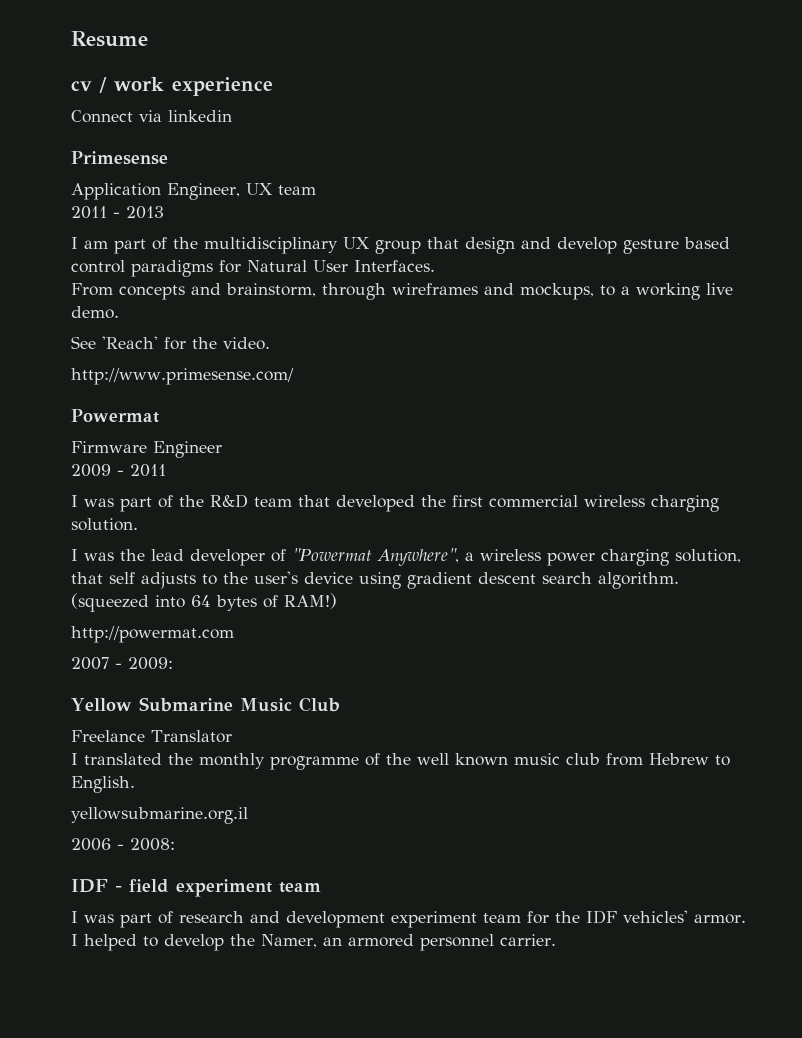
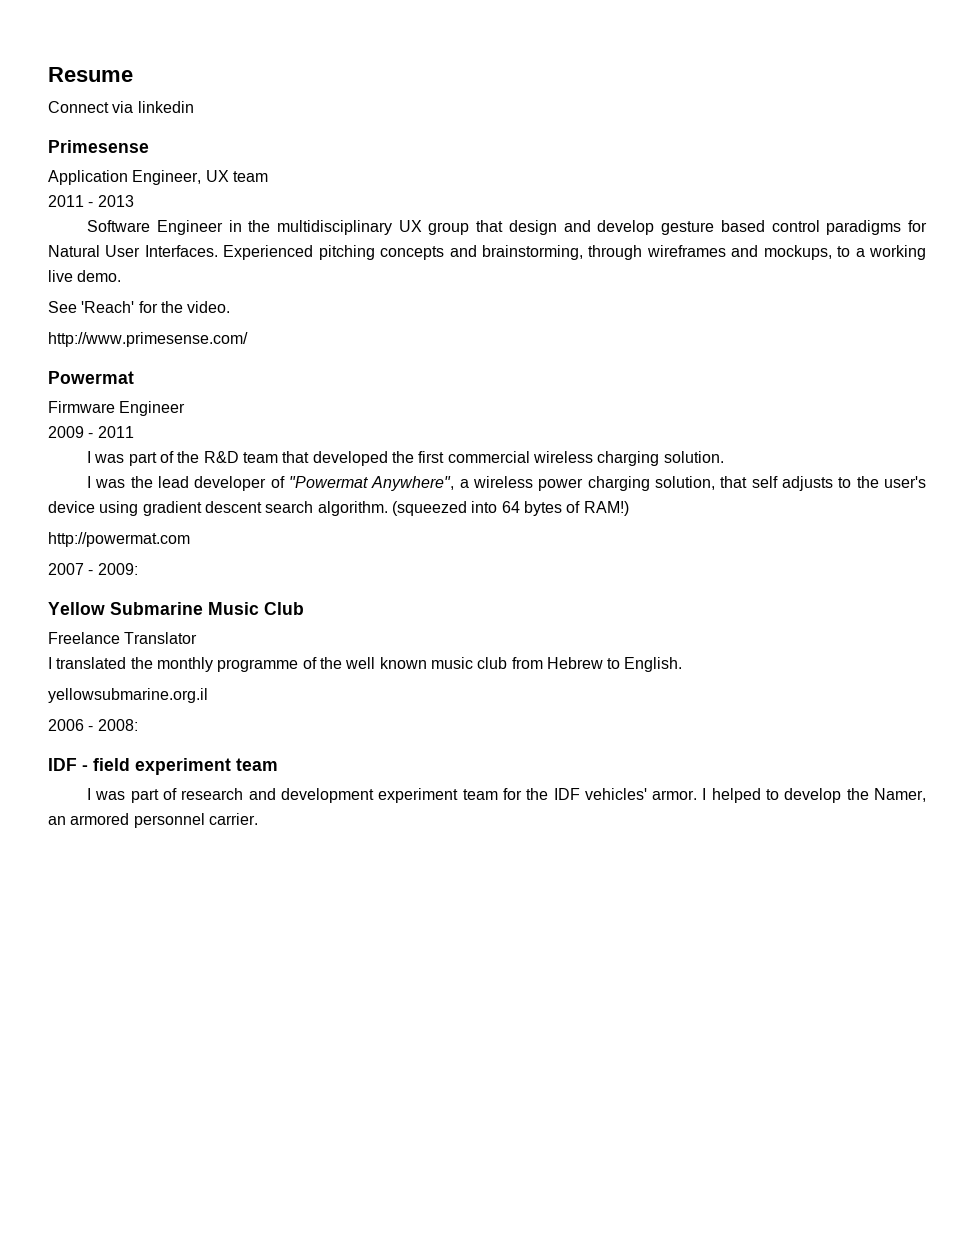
[71,77,273,96] // cv / work experience -> (133, 74) none
[71,237,167,254] I am part of -> [87,220,242,235] Software Engineer in
[71,283,113,296] // From -> [223,245,375,260] Experienced pitching
[226,283,316,297] brainstorm, -> [482,245,583,260] brainstorming,

